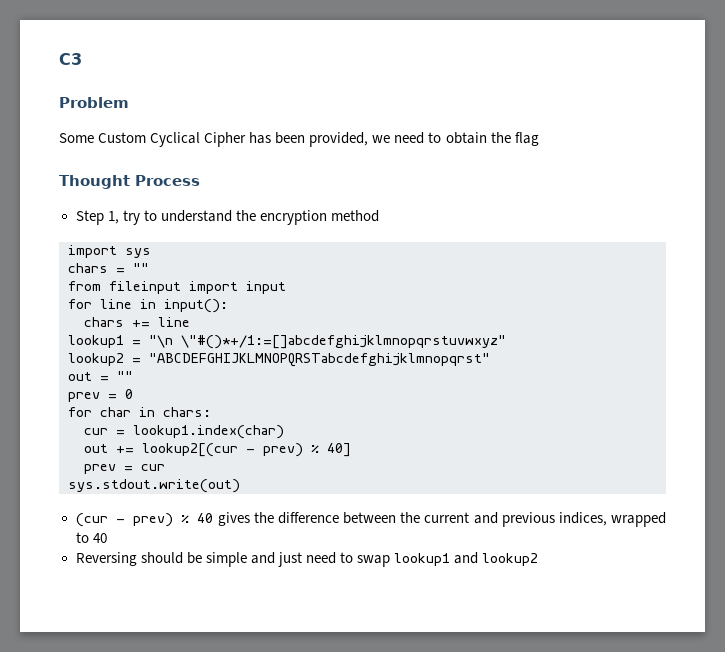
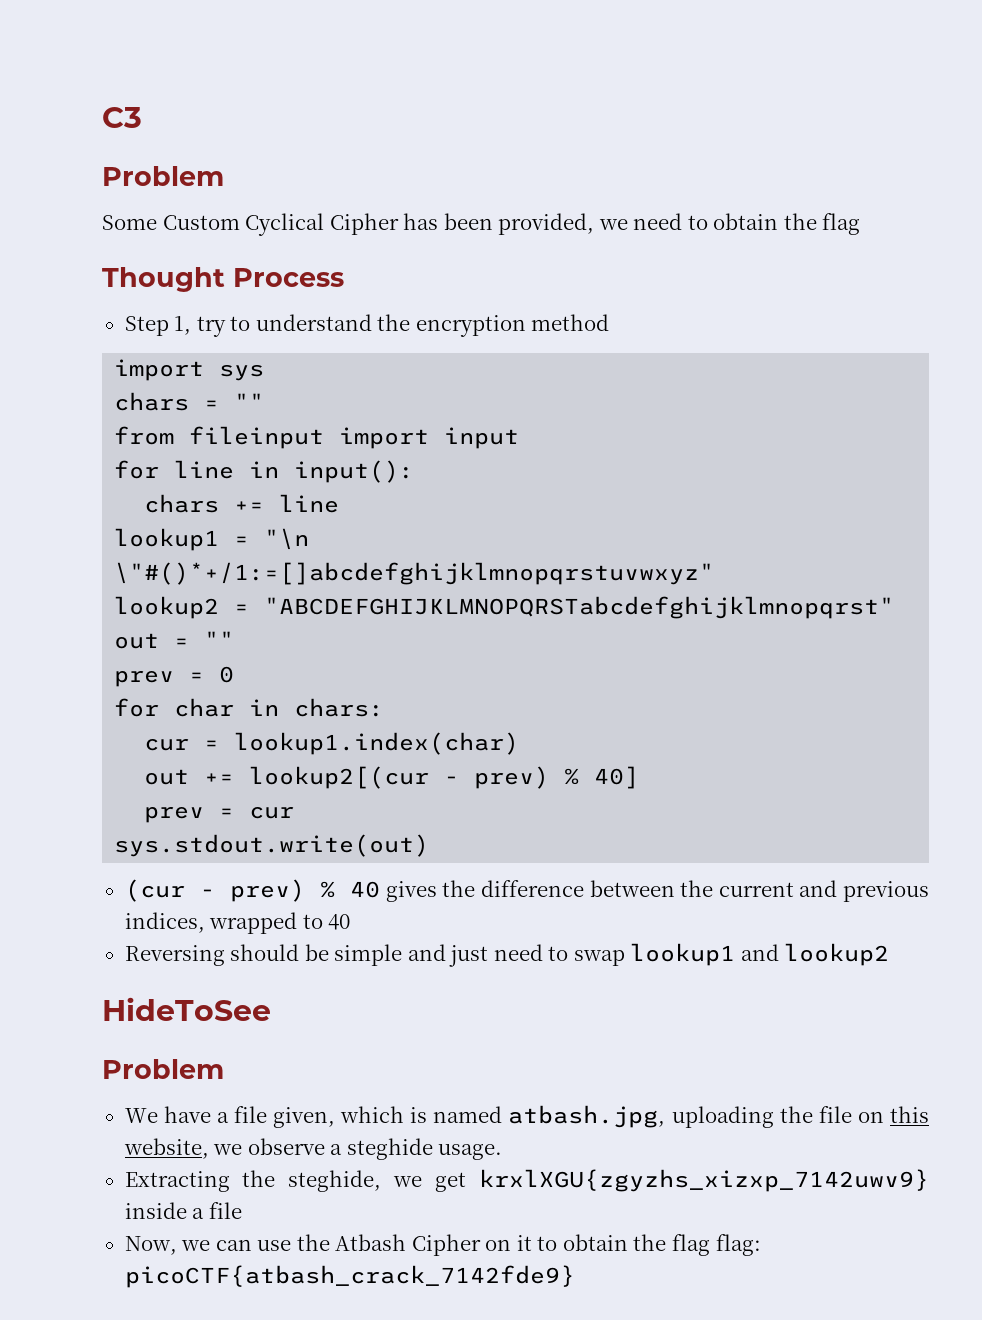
(539, 559) none -> [102,997,271,1021] [102,1059,224,1079] [124,1105,929,1128] [123,1138,503,1160] [124,1169,930,1192] [124,1202,242,1219] [124,1234,761,1256] [124,1265,575,1288] // HideToSee // Problem // We have a file given, which is named atbash.jpg, uploading the file on this website, we observe a steghide usage. // Extracting the steghide, we get krxlXGU{zgyzhs_xizxp_7142uwv9} inside a file // Now, we can use the Atbash Cipher on it to obtain the flag flag: picoCTF{atbash_crack_7142fde9}

